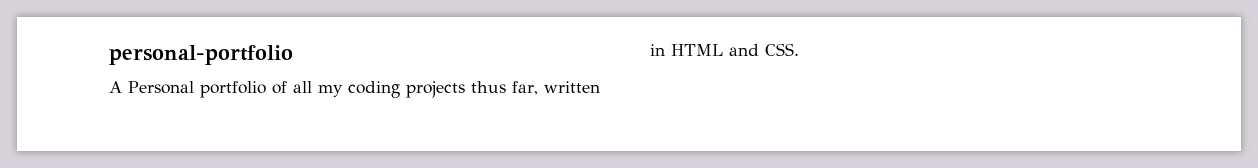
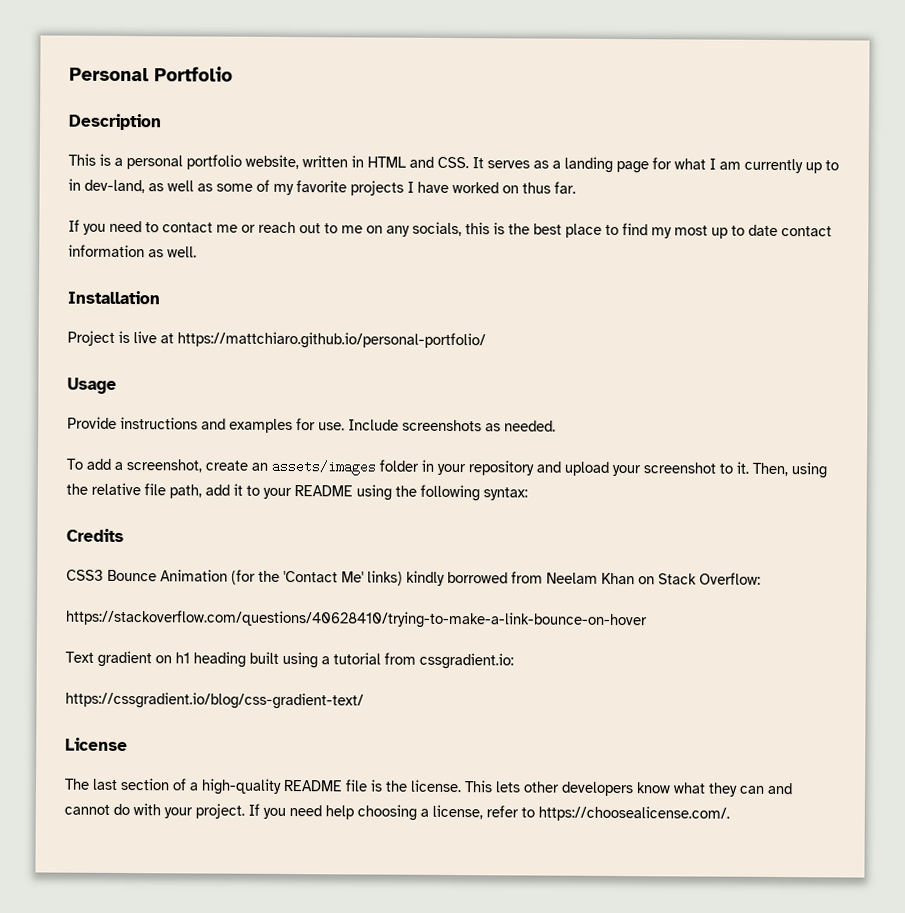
[109,45,293,65] [109,81,538,98] personal-portfolio // A Personal portfolio of all my coding projects thus far, -> [69,66,233,82] [68,113,162,131] [68,153,299,170] Personal Portfolio // Description // This is a personal portfolio website,
(799, 49) none -> [472,156,839,174] [68,178,576,196] [68,219,832,239] [68,244,197,258] [67,290,161,305] [67,330,486,350] [67,377,117,394] [67,416,556,434] [66,458,827,479] [66,482,528,502] [66,528,124,542] [66,569,761,586] [65,609,648,630] [65,650,514,670] [65,691,364,710] [65,737,128,752] [64,777,793,797] [64,803,730,822] It serves as a landing page for what I am currently up to in dev-land, as well as some of my favorite projects I have worked on thus far. // If you need to contact me or reach out to me on any socials, this is the best place to find my most up to date contact information as well. // Installation // Project is live at https://mattchiaro.github.io/personal-portfolio/ // Usage // Provide instructions and examples for use. Include screenshots as needed. // To add a screenshot, create an assets/images folder in your repository and upload your screenshot to it. Then, using the relative file path, add it to your README using the following syntax: // Credits // CSS3 Bounce Animation (for the 'Contact Me' links) kindly borrowed from Neelam Khan on Stack Overflow: // https://stackoverflow.com/questions/40628410/trying-to-make-a-link-bounce-on-hover // Text gradient on h1 heading built using a tutorial from cssgradient.io: // https://cssgradient.io/blog/css-gradient-text/ // License // The last section of a high-quality README file is the license. This lets other developers know what they can and cannot do with your project. If you need help choosing a license, refer to https://choosealicense.com/.

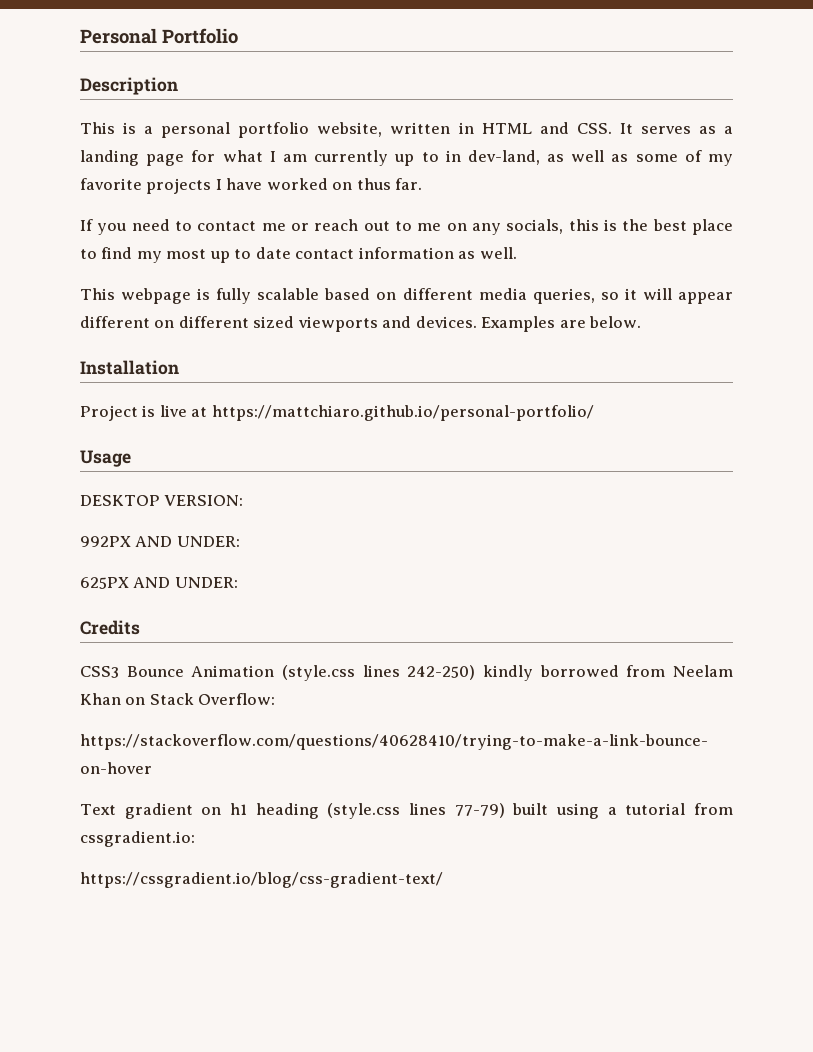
(197, 252) none -> [80,288,734,304] [80,316,642,332] // This webpage is fully scalable based on different media queries, so it will appear different on different sized viewports and devices. Examples are below.
[67,416,556,434] [66,458,827,479] [66,482,528,502] Provide instructions and examples for use. Include screenshots as needed. // To add a screenshot, create an assets/images folder in your repository and upload your screenshot to it. Then, using the relative file path, add it to your README using the following syntax: -> [80,495,244,506] [80,536,240,547] [80,577,238,589] DESKTOP VERSION: // 992PX AND UNDER: // 625PX AND UNDER:
[231,569,403,586] (for the 'Contact Me' links) -> [282,665,476,681] (style.css lines 242-250)
(246, 659) none -> [327,803,505,819] (style.css lines 77-79)
[65,737,128,752] [64,777,793,797] [64,803,730,822] // License // The last section of a high-quality README file is the license. This lets other developers know what they can and cannot do with your project. If you need help choosing a license, refer to https://choosealicense.com/. -> (443, 880) none

